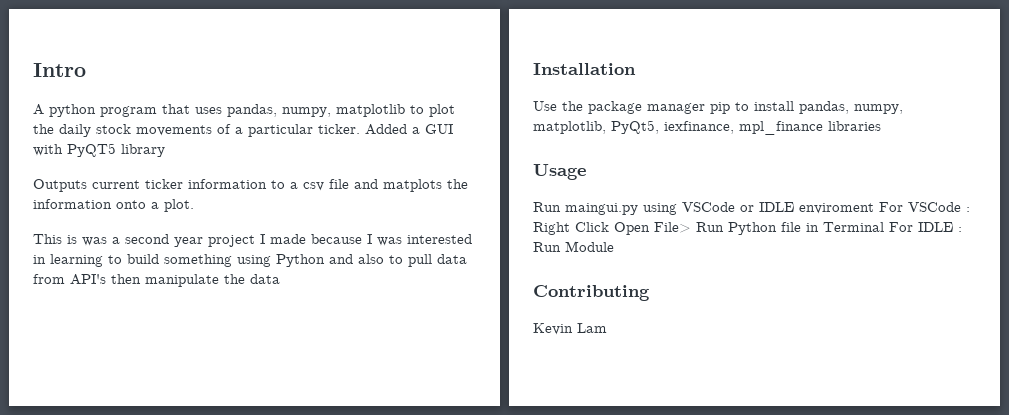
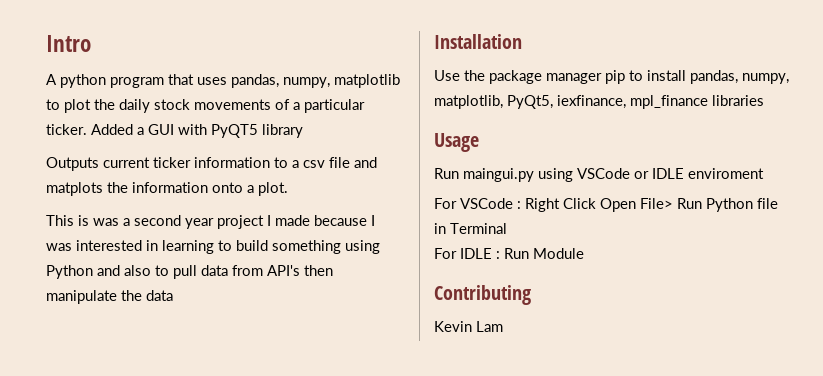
(874, 208) none -> (764, 173) //
(884, 227) none -> (507, 228) //

